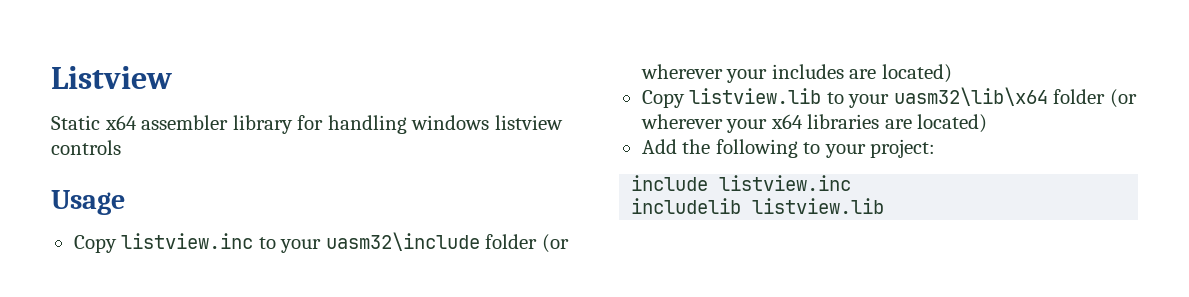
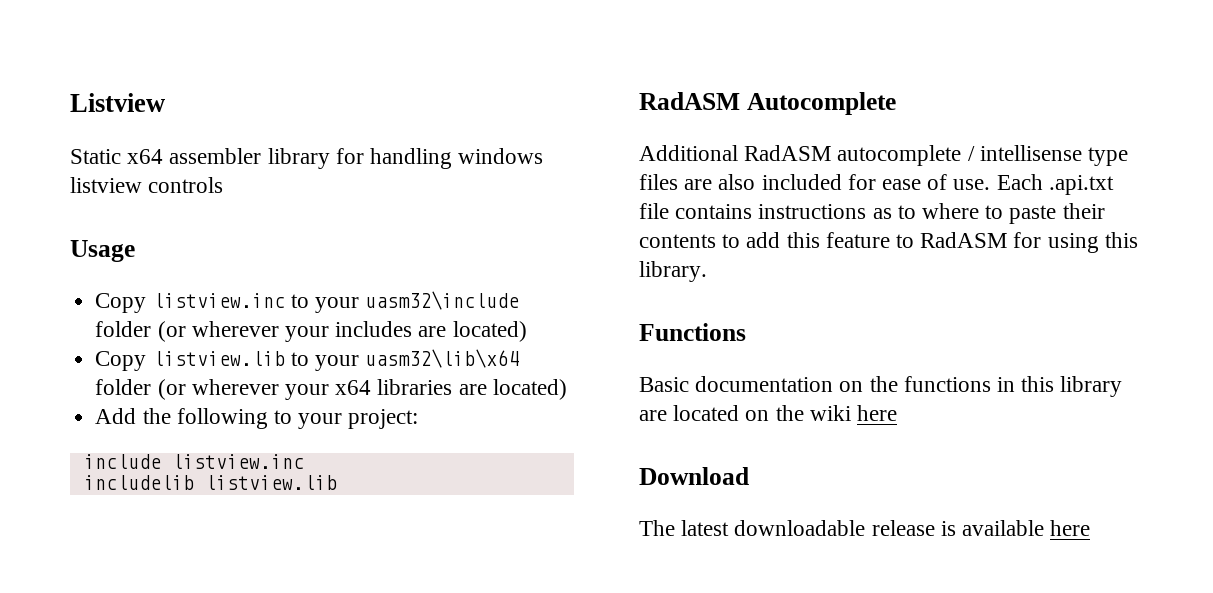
(885, 206) none -> [639,92,896,115] [639,145,1129,166] [639,174,1114,195] [639,203,1105,224] [639,232,1138,253] [639,261,707,282] [639,323,746,341] [639,376,1123,397] [639,405,898,421] [639,467,749,485] [639,520,1091,536] // RadASM Autocomplete // Additional RadASM autocomplete / intellisense type files are also included for ease of use. Each .api.txt file contains instructions as to where to paste their contents to add this feature to RadASM for using this library. // Functions // Basic documentation on the functions in this library are located on the wiki here // Download // The latest downloadable release is available here

